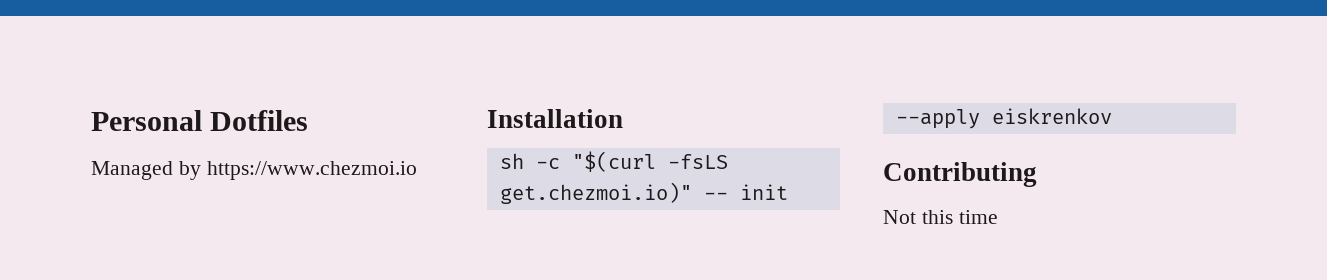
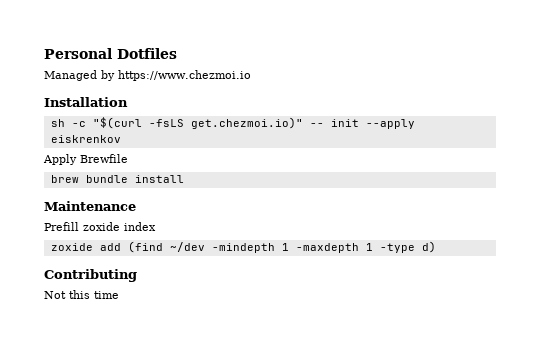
(1112, 116) none -> [43,154,128,165] [50,175,184,183] [44,201,136,211] [44,222,156,231] [50,241,436,253] // Apply Brewfile // brew bundle install // Maintenance // Prefill zoxide index // zoxide add (find ~/dev -mindepth 1 -maxdepth 1 -type d)

